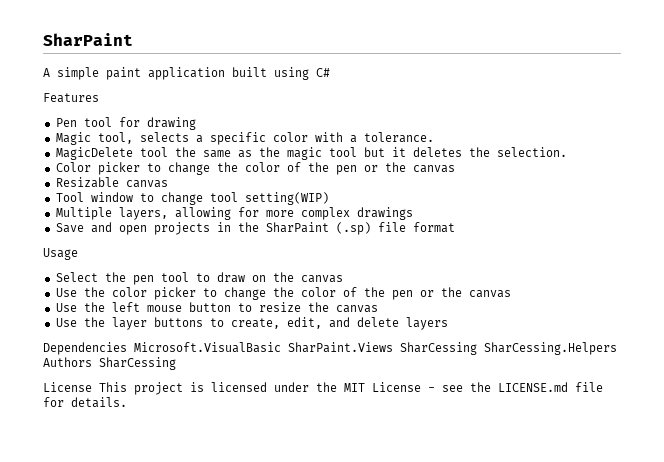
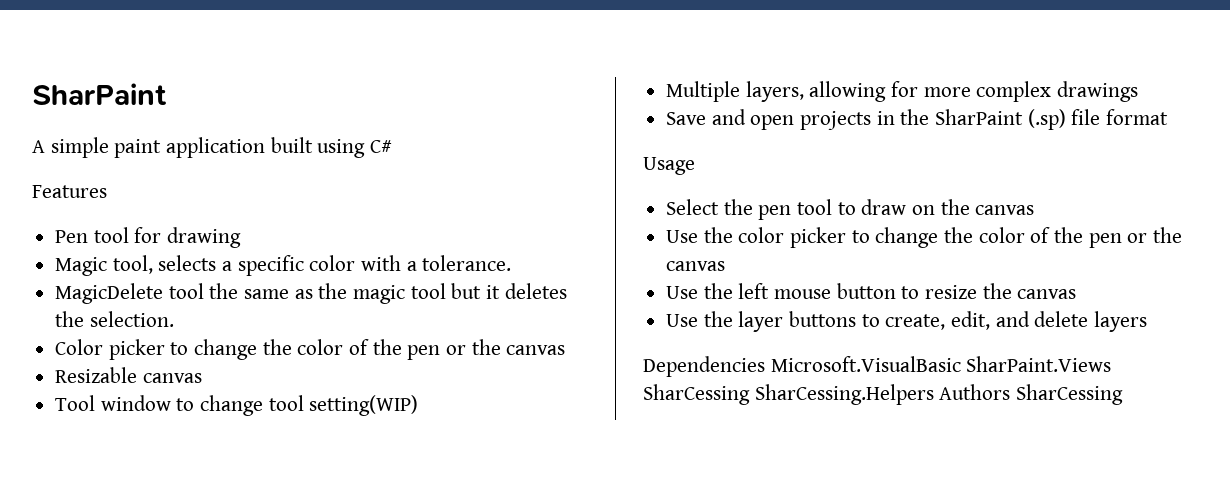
[43,382,603,395] [43,397,127,408] // License This project is licensed under the MIT License - see the LICENSE.md file for details. -> (1124, 394) none

